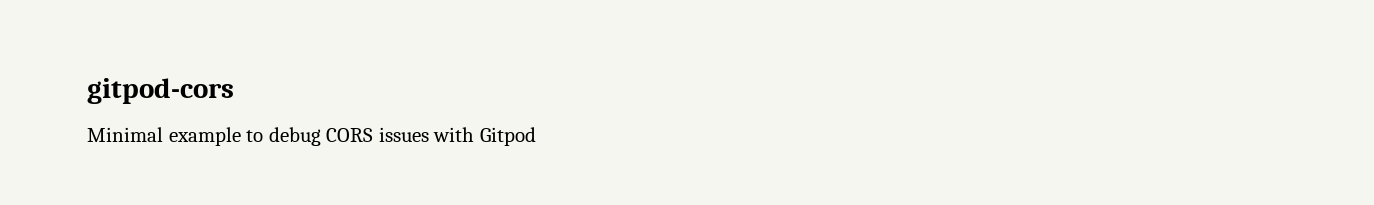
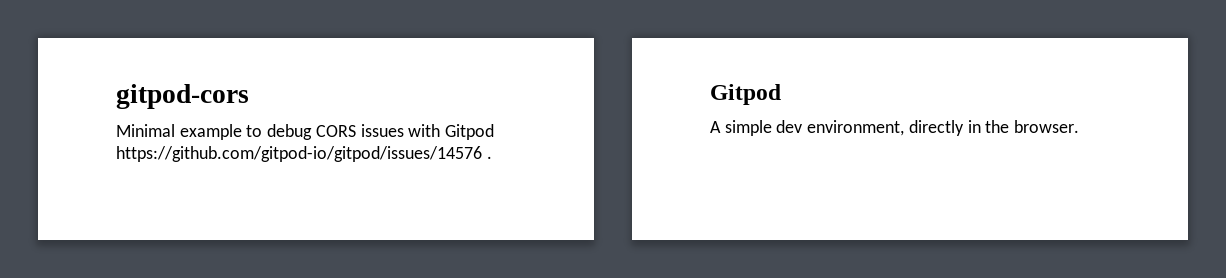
(536, 136) none -> [116,146,492,162] [710,84,781,105] [710,120,1080,136] https://github.com/gitpod-io/gitpod/issues/14576 . // Gitpod // A simple dev environment, directly in the browser.

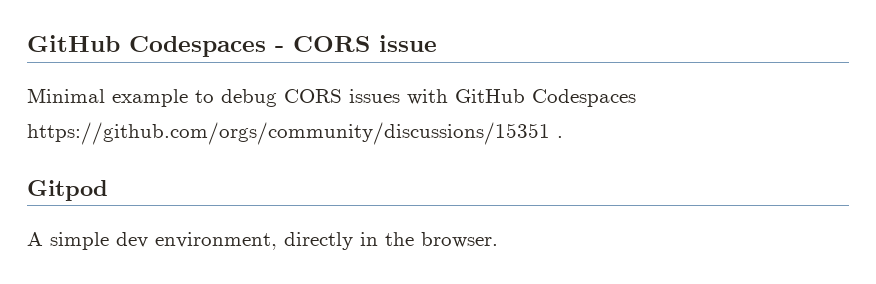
[116,84,249,109] gitpod-cors -> [27,35,437,57] GitHub Codespaces - CORS issue
[445,124,495,140] [116,146,482,162] Gitpod https://github.com/gitpod-io/gitpod/issues/14576 -> [455,89,636,107] [27,122,550,145] GitHub Codespaces https://github.com/orgs/community/discussions/15351

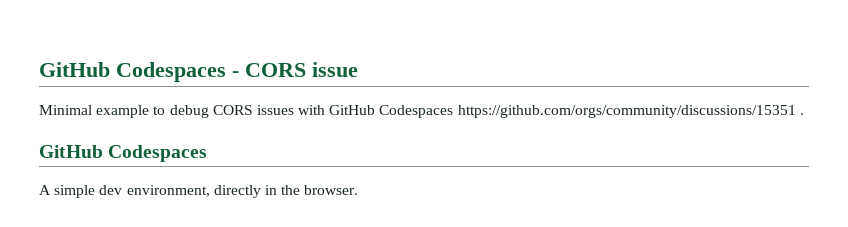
[27,180,108,201] Gitpod -> [39,145,208,162] GitHub Codespaces

